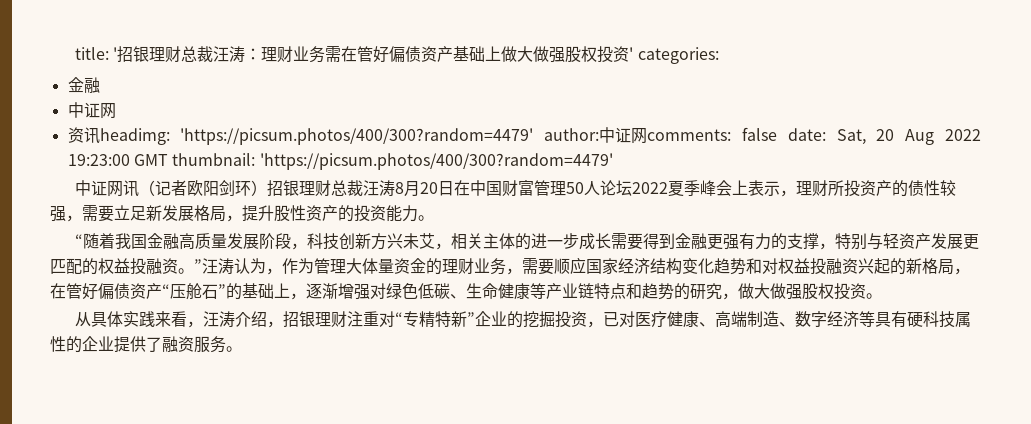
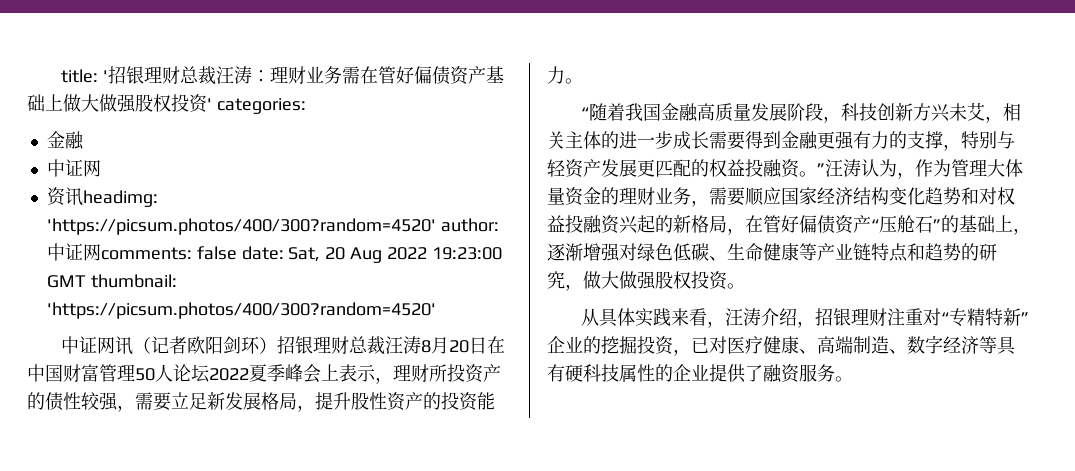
[180,128,534,145] 'https://picsum.photos/400/300?random=4479' -> [46,218,436,235] 'https://picsum.photos/400/300?random=4520'
[259,153,613,170] 'https://picsum.photos/400/300?random=4479' -> [46,302,436,319] 'https://picsum.photos/400/300?random=4520'

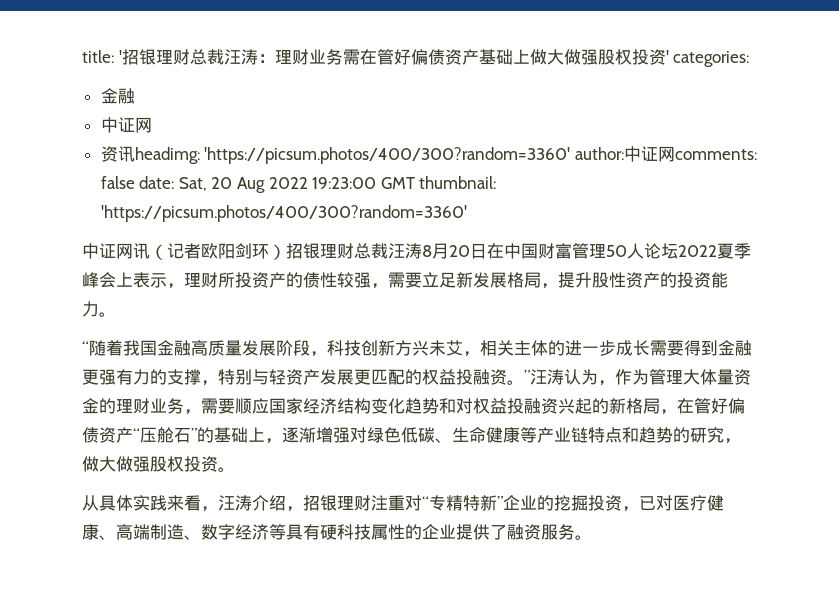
[46,218,436,235] 'https://picsum.photos/400/300?random=4520' -> [204,147,571,164] 'https://picsum.photos/400/300?random=3360'
[46,302,436,319] 'https://picsum.photos/400/300?random=4520' -> [100,205,467,222] 'https://picsum.photos/400/300?random=3360'

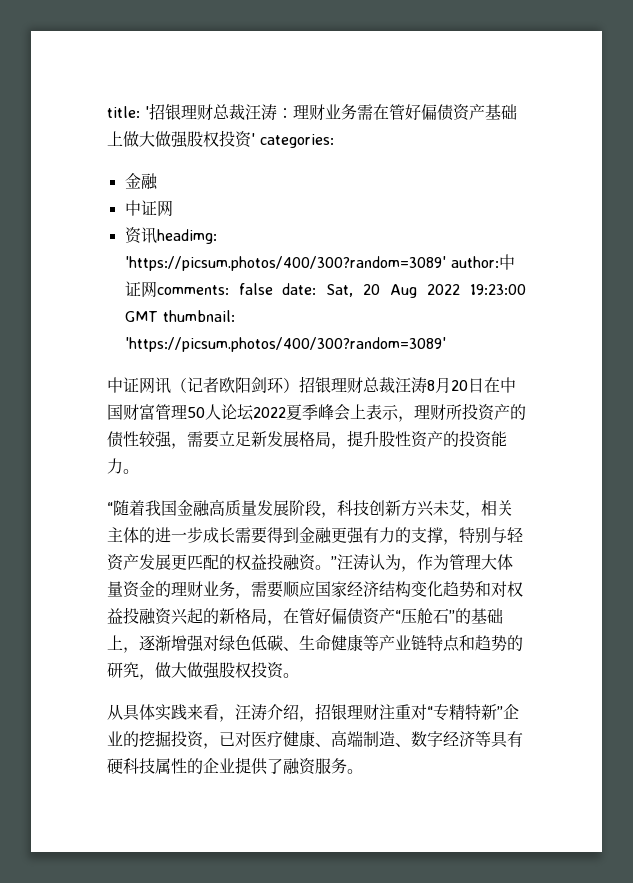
[204,147,571,164] 'https://picsum.photos/400/300?random=3360' -> [124,256,446,271] 'https://picsum.photos/400/300?random=3089'
[100,205,467,222] 'https://picsum.photos/400/300?random=3360' -> [124,337,446,352] 'https://picsum.photos/400/300?random=3089'

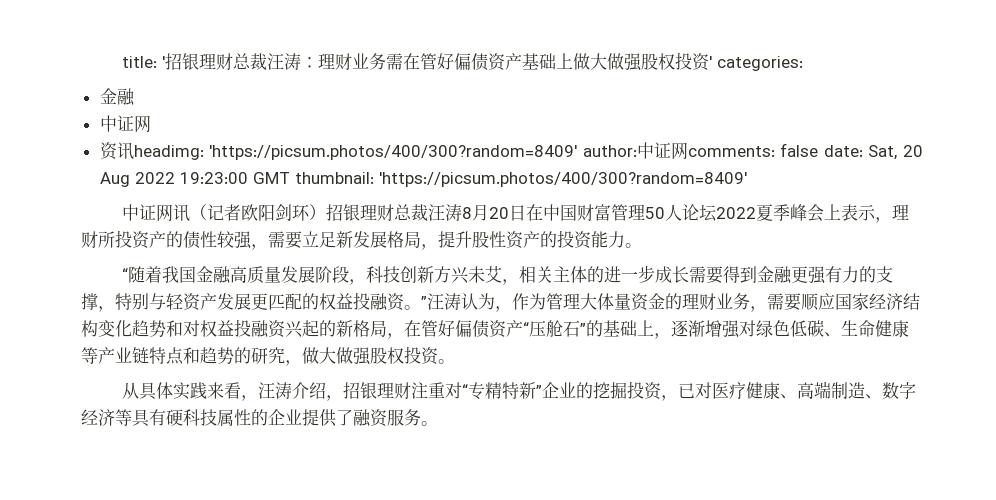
[124,256,446,271] 'https://picsum.photos/400/300?random=3089' -> [209,145,578,160] 'https://picsum.photos/400/300?random=8409'
[124,337,446,352] 'https://picsum.photos/400/300?random=3089' -> [378,172,747,187] 'https://picsum.photos/400/300?random=8409'

